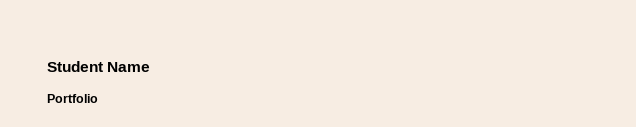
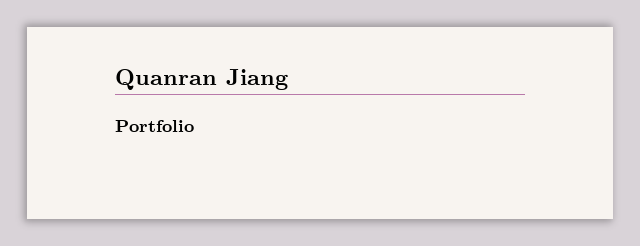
[47,61,151,72] Student Name -> [115,69,288,90] Quanran Jiang

